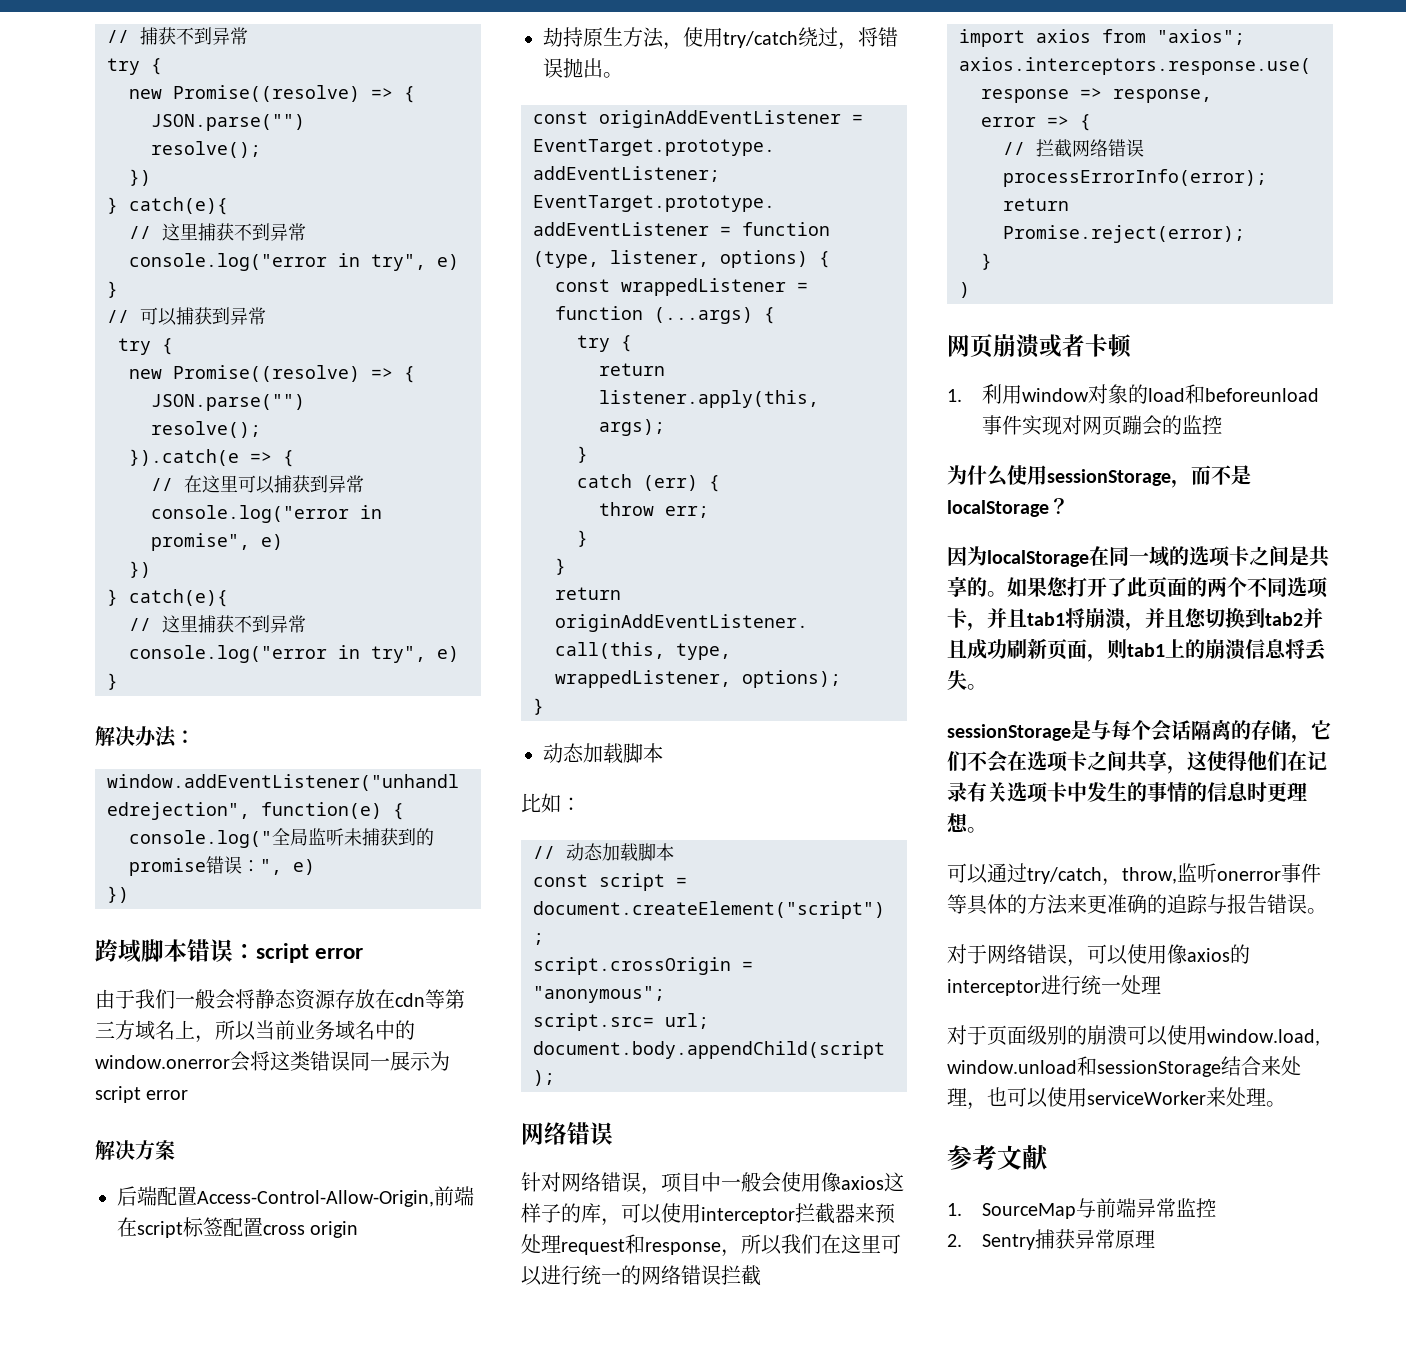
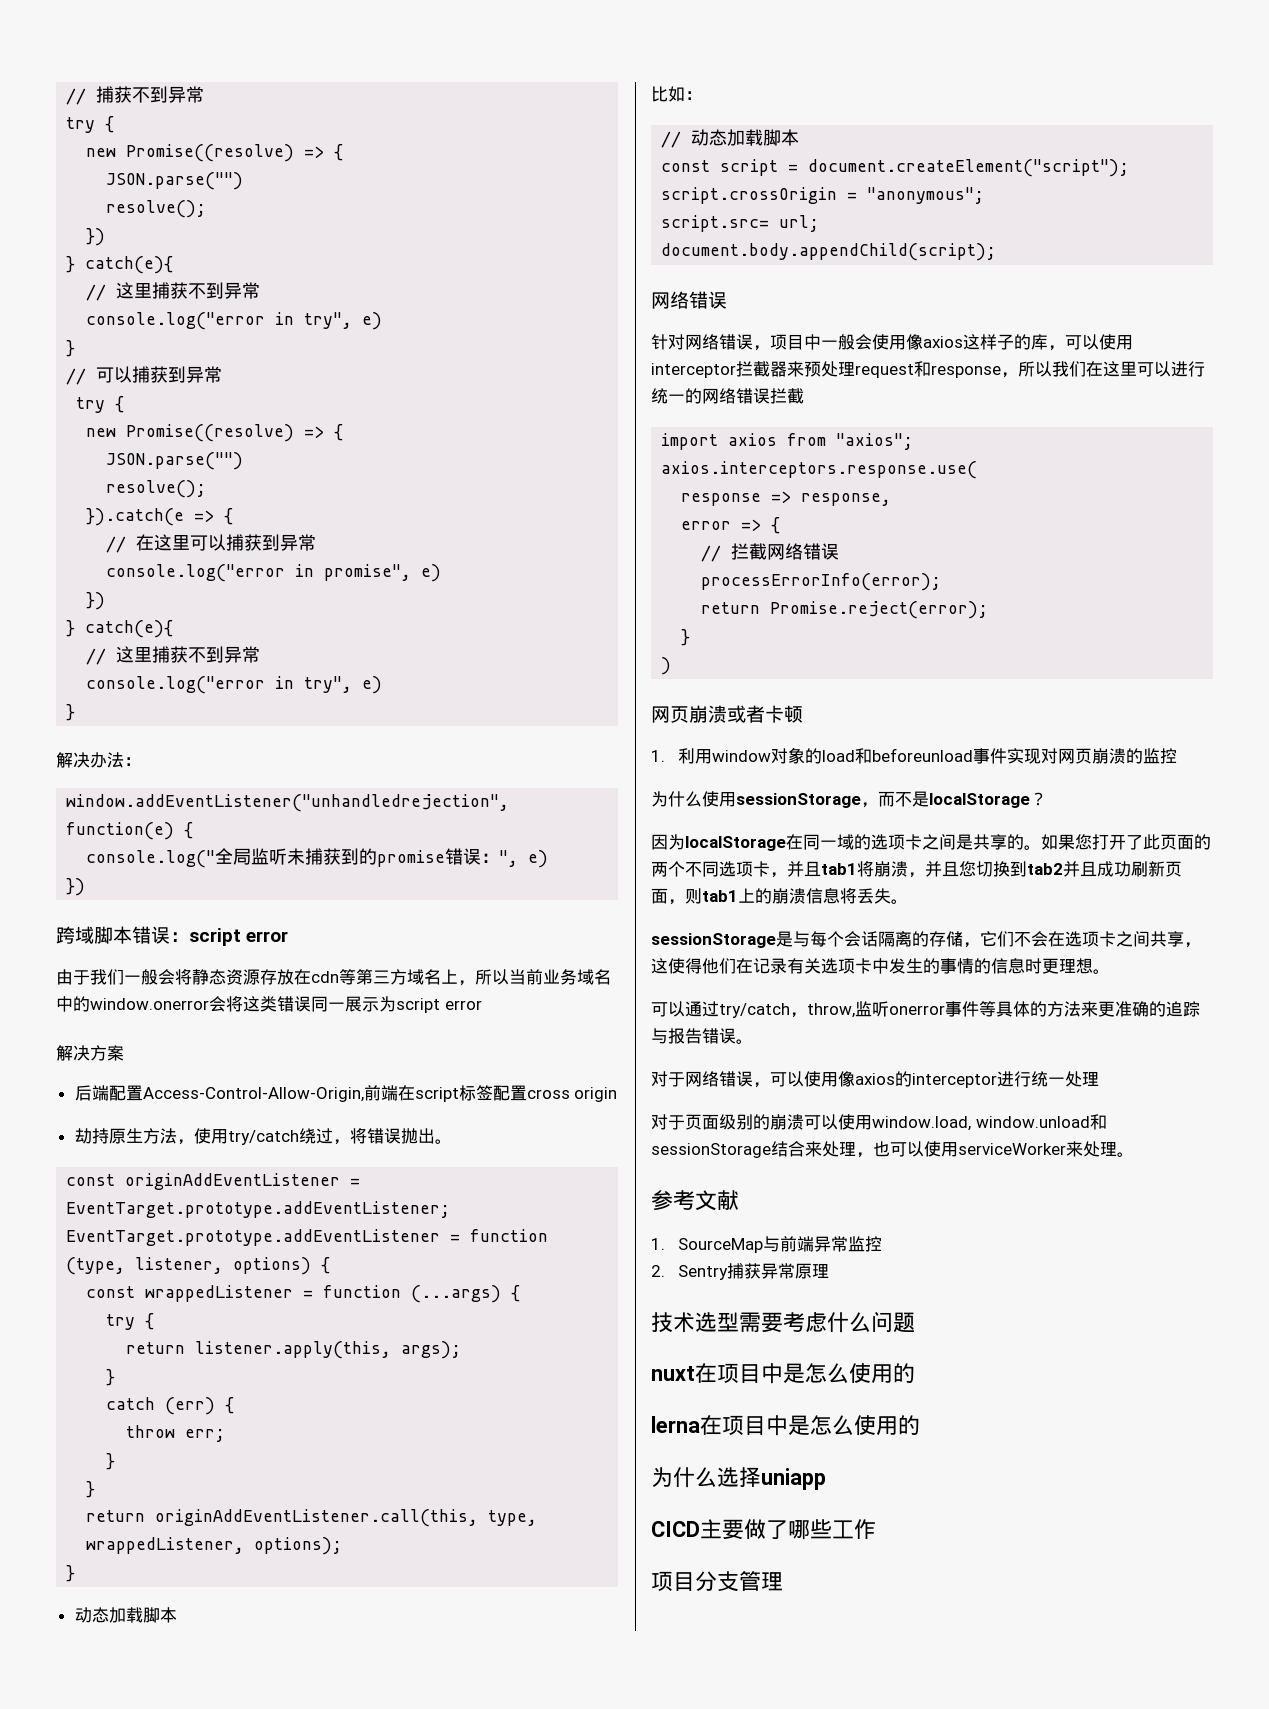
[1121,415,1162,436] 蹦会 -> [1092,748,1127,764] 崩溃
(1155, 1239) none -> [651,1311,915,1333] [651,1363,915,1384] [651,1415,920,1436] [651,1467,826,1490] [651,1519,876,1540] [651,1571,783,1592] // 技术选型需要考虑什么问题 // nuxt在项目中是怎么使用的 // lerna在项目中是怎么使用的 // 为什么选择uniapp // CICD主要做了哪些工作 // 项目分支管理

